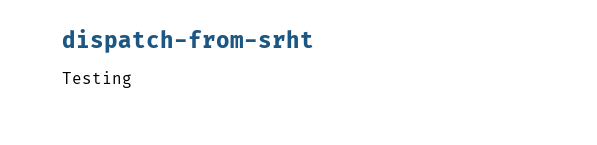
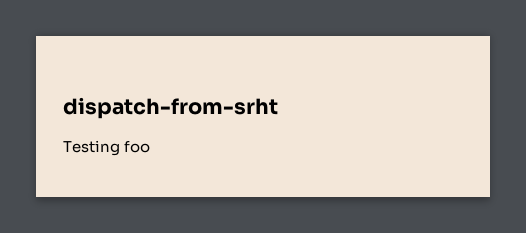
(132, 79) none -> [124,141,151,153] foo

